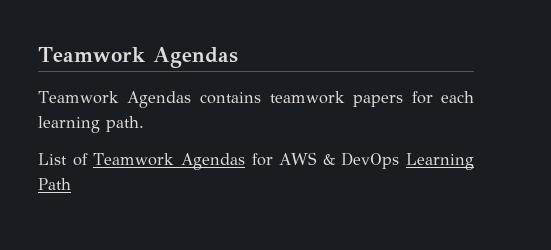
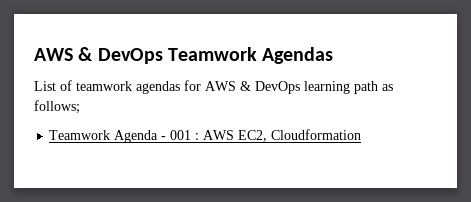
[38,47,238,68] [38,91,475,108] [38,116,144,133] Teamwork Agendas // Teamwork Agendas contains teamwork papers for each learning path. -> [34,47,334,64] AWS & DevOps Teamwork Agendas
[93,153,245,170] Teamwork Agendas -> [76,81,180,94] teamwork agendas
[406,153,474,170] [38,178,71,190] Learning Path -> [304,81,393,94] [34,100,80,114] [49,129,362,143] learning path as follows; // Teamwork Agenda - 001 : AWS EC2, Cloudformation

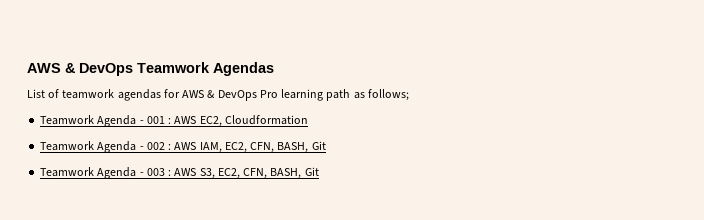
(300, 87) none -> [259,90,278,98] Pro
(362, 134) none -> [40,141,326,153] [40,167,319,179] // Teamwork Agenda - 002 : AWS IAM, EC2, CFN, BASH, Git // Teamwork Agenda - 003 : AWS S3, EC2, CFN, BASH, Git

